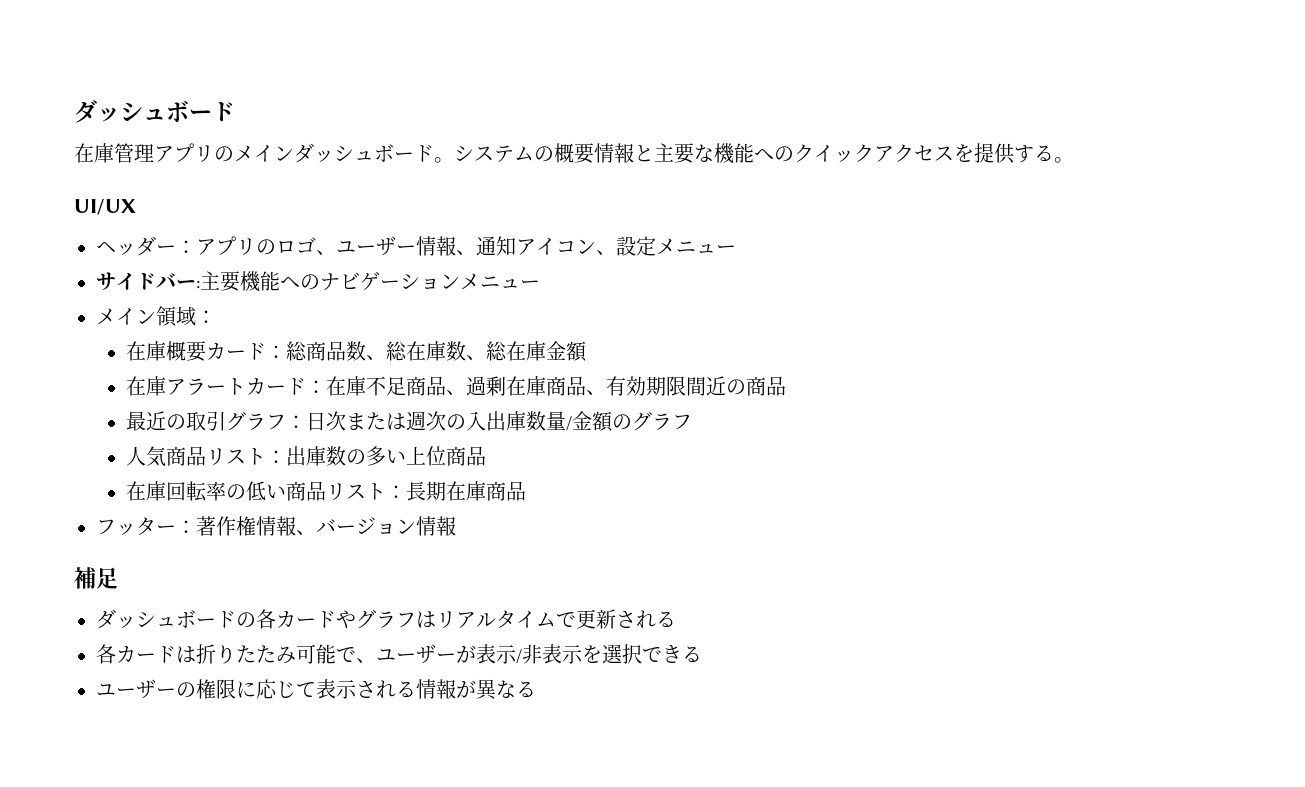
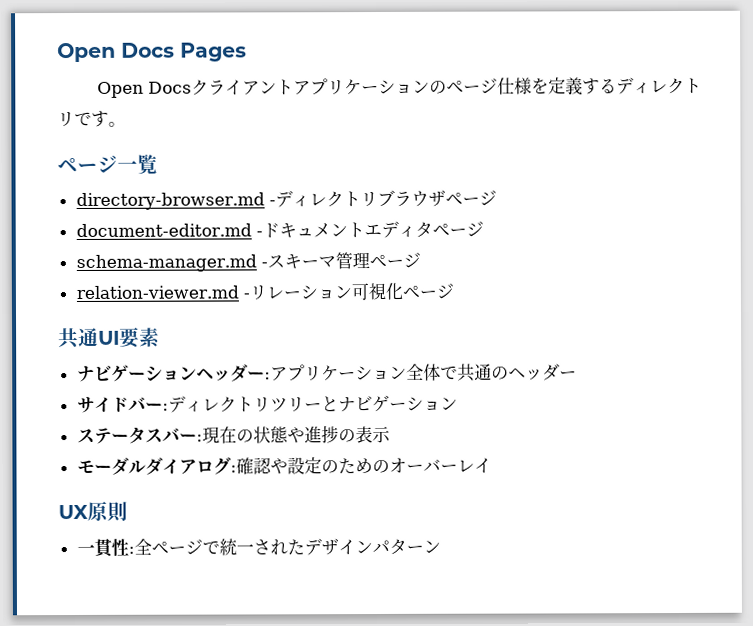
[74,100,235,123] [74,143,1074,164] [74,199,136,215] [96,236,716,256] ダッシュボード // 在庫管理アプリのメインダッシュボード。システムの概要情報と主要な機能へのクイックアクセスを提供する。 // UI/UX // ヘッダー：アプリのロゴ、ユーザー情報、通知アイコン、設定メニュ -> [57,42,247,63] [97,77,703,98] [57,110,126,127] [57,153,158,175] [75,189,497,210] [75,220,484,239] [75,251,421,272] [75,282,454,301] [58,327,160,349] [76,363,560,382] Open Docs Pages // Open Docsクライアントアプリケーションのページ仕様を定義するディレクトリです。 // ページ一覧 // directory-browser.md -ディレクトリブラウザページ // document-editor.md -ドキュメントエディタページ // schema-manager.md -スキーマ管理ページ // relation-viewer.md -リレーション可視化ページ // 共通UI要素 // ナビゲーションヘッダー:アプリケーション全体で共通のヘッダ
[200,271,540,292] [96,306,216,327] [125,341,587,362] [125,376,786,396] [125,411,692,432] [125,446,486,467] [125,481,526,502] [96,516,456,536] [74,567,118,589] [96,609,676,629] [96,644,702,664] [96,679,536,700] 主要機能へのナビゲーションメニュー // メイン領域： // 在庫概要カード：総商品数、総在庫数、総在庫金額 // 在庫アラートカード：在庫不足商品、過剰在庫商品、有効期限間近の商品 // 最近の取引グラフ：日次または週次の入出庫数量/金額のグラフ // 人気商品リスト：出庫数の多い上位商品 // 在庫回転率の低い商品リスト：長期在庫商品 // フッター：著作権情報、バージョン情報 // 補足 // ダッシュボードの各カードやグラフはリアルタイムで更新される // 各カードは折りたたみ可能で、ユーザーが表示/非表示を選択できる // ユーザーの権限に応じて表示される情報が異なる -> [167,394,458,413] [76,425,391,444] [76,457,492,475] [58,501,128,522] [76,538,441,558] ディレクトリツリーとナビゲーション // ステータスバー:現在の状態や進捗の表示 // モーダルダイアログ:確認や設定のためのオーバーレイ // UX原則 // 一貫性:全ページで統一されたデザインパターン

